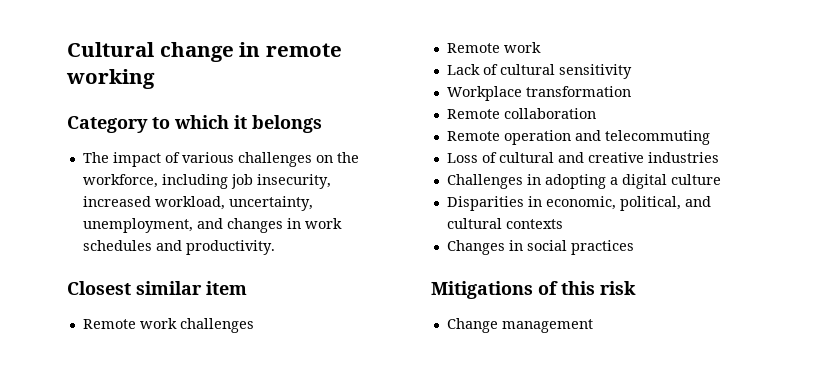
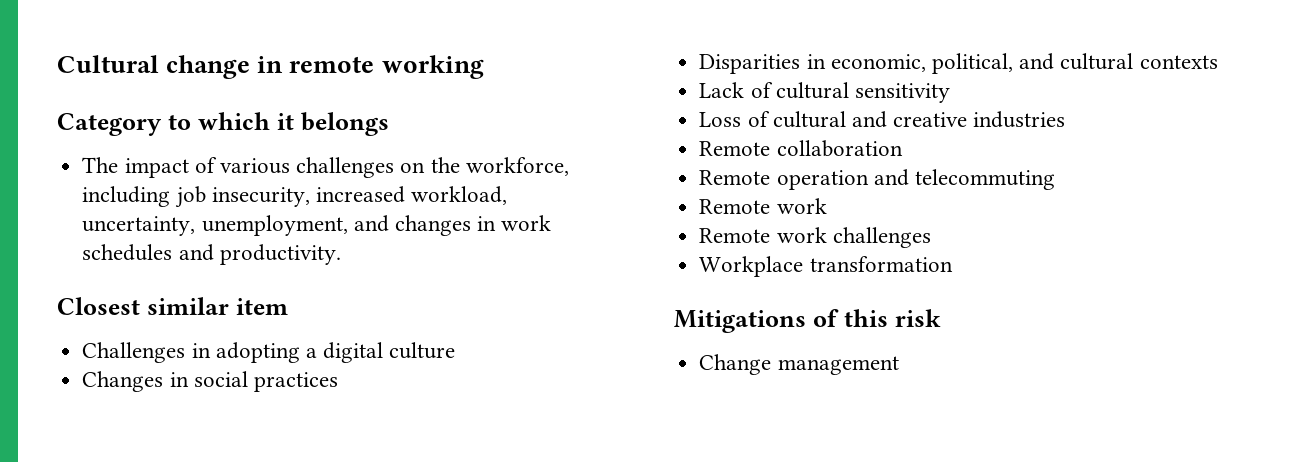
[82,318,254,333] [446,42,541,53] [446,64,632,79] [446,86,631,101] Remote work challenges // Remote work // Lack of cultural sensitivity // Workplace transformation -> [82,342,456,363] [82,371,338,392] [699,53,1218,74] [699,82,950,103] [699,111,1066,128] Challenges in adopting a digital culture // Changes in social practices // Disparities in economic, political, and cultural contexts // Lack of cultural sensitivity // Loss of cultural and creative industries
[446,152,719,163] [446,174,721,189] [446,196,711,211] [446,218,563,229] [446,240,634,255] Loss of cultural and creative industries // Challenges in adopting a digital culture // Disparities in economic, political, and cultural contexts // Changes in social practices -> [699,198,827,214] [699,227,931,248] [699,256,953,277] Remote work // Remote work challenges // Workplace transformation

